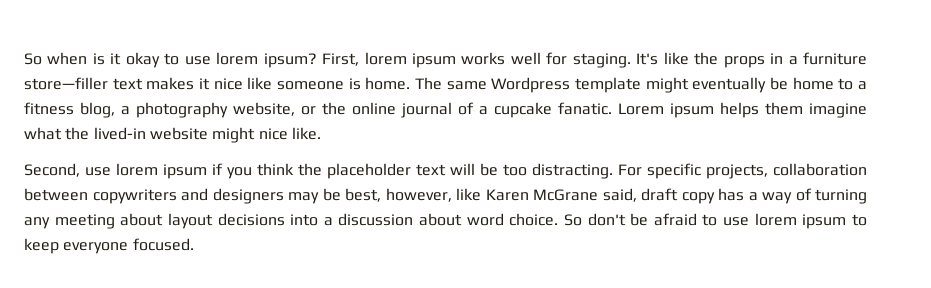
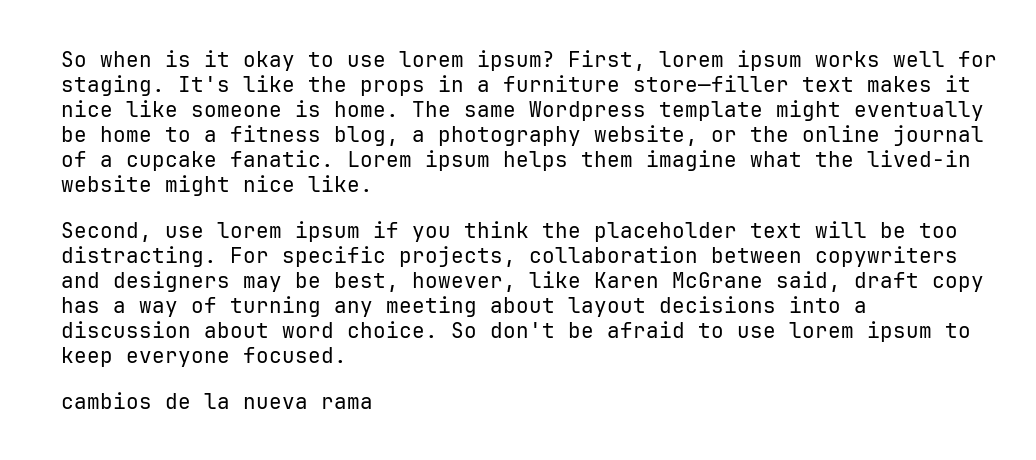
(194, 244) none -> [61,392,373,409] // cambios de la nueva rama

